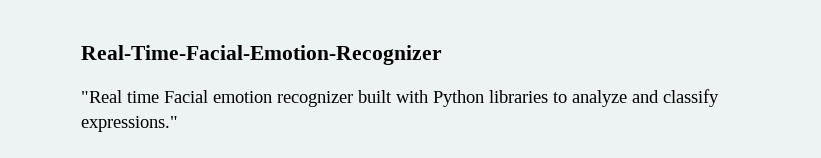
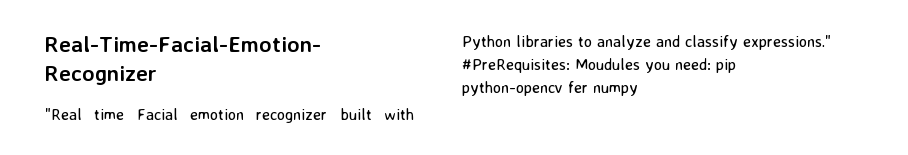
(178, 124) none -> [462,58,736,73] [462,81,638,96] #PreRequisites: Moudules you need: pip python-opencv fer numpy

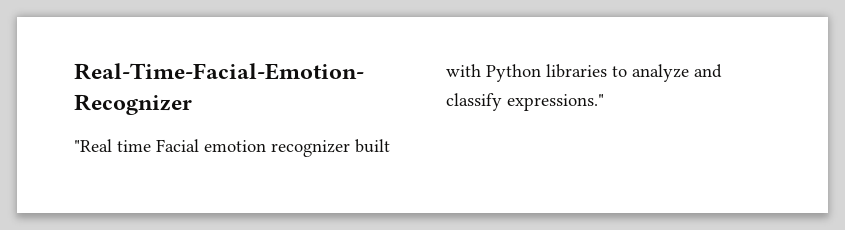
[462,58,736,73] [462,81,638,96] #PreRequisites: Moudules you need: pip python-opencv fer numpy -> (604, 102) none

